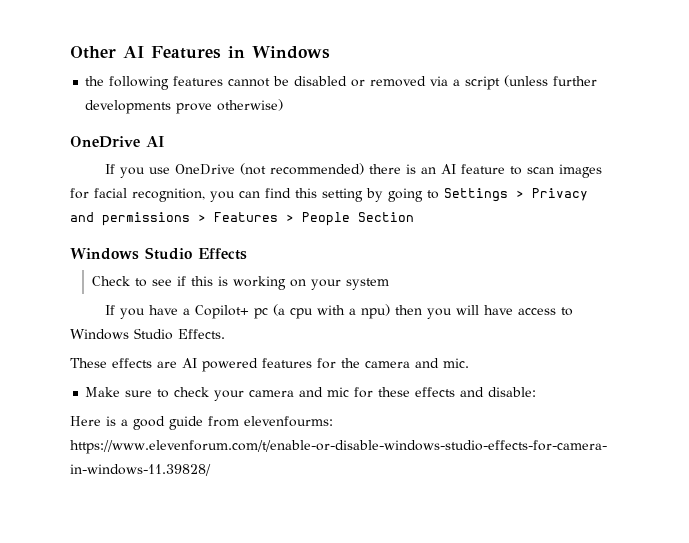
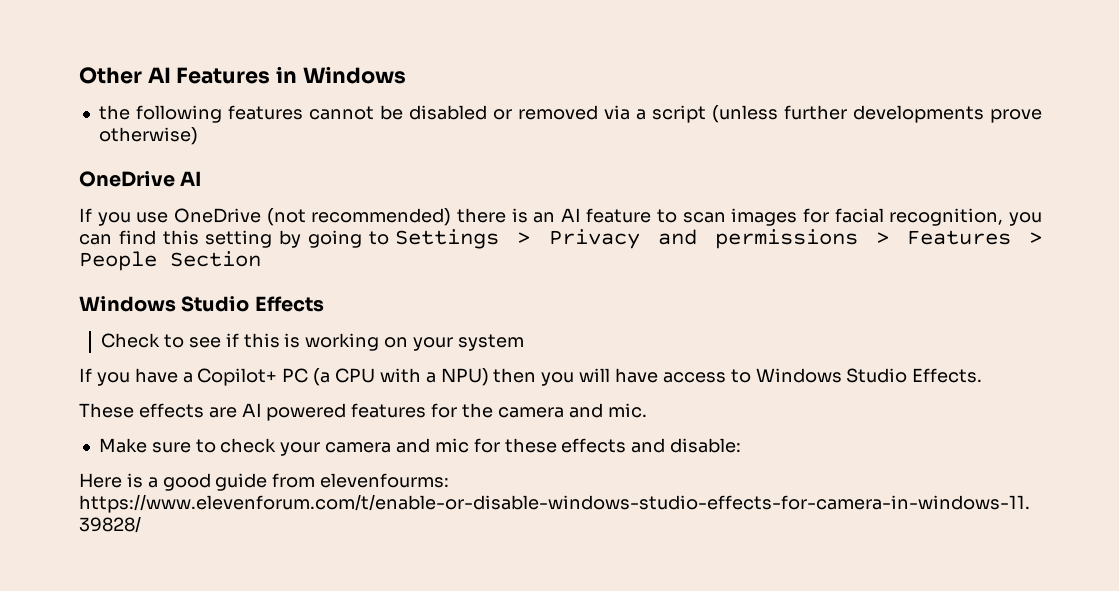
[254,304,314,319] pc (a cpu -> [282,368,376,386] PC (a CPU
[361,304,391,319] npu) -> [440,368,489,386] NPU)

